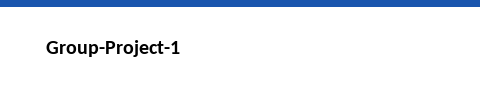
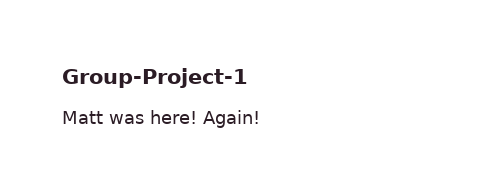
(180, 48) none -> [62,110,260,128] // Matt was here! Again!

